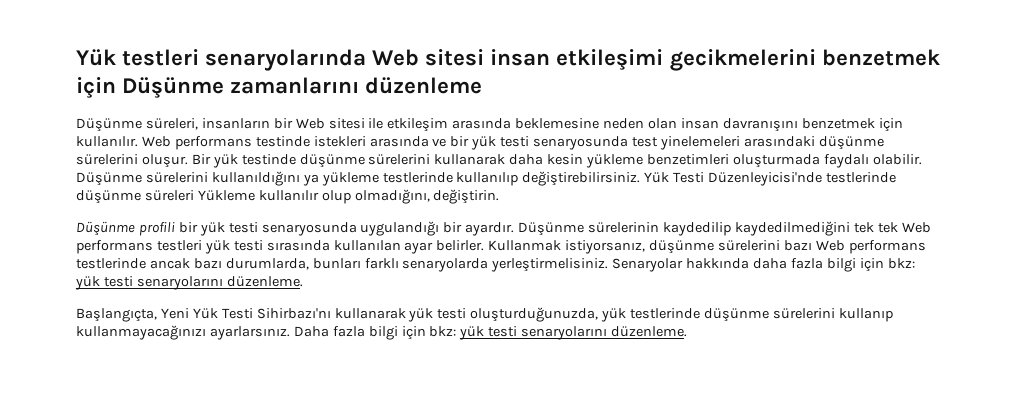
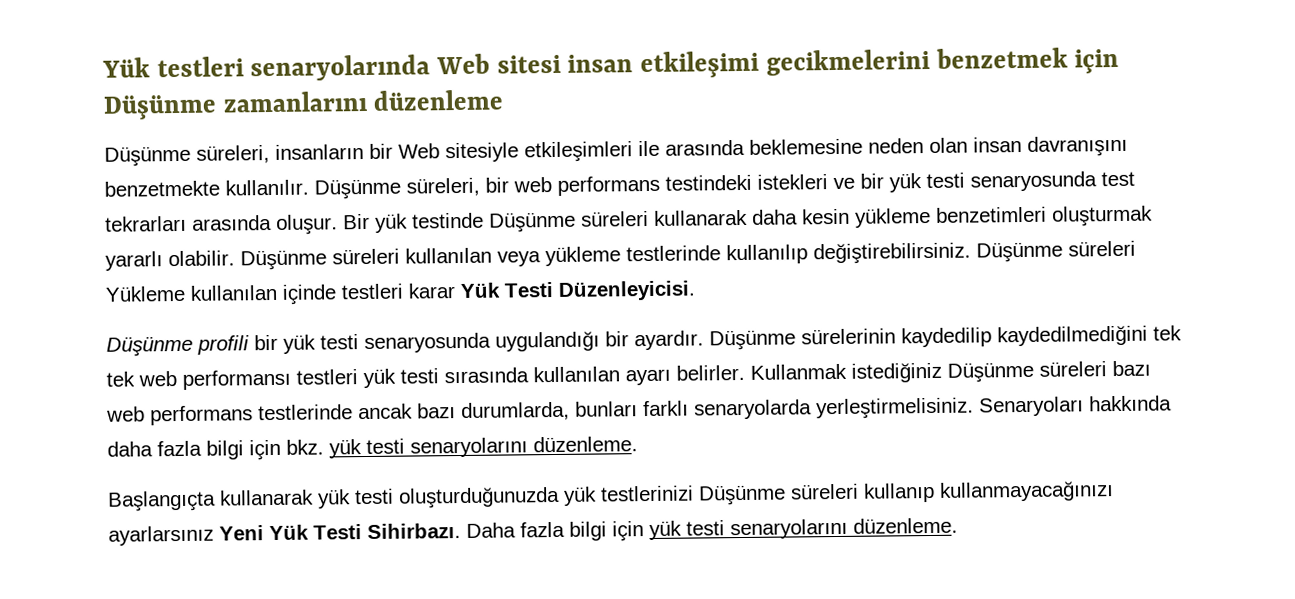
[328,118,449,132] sitesi ile etkileşim -> [445,140,660,163] sitesiyle etkileşimleri ile
[801,118,903,132] [76,136,429,150] benzetmek için kullanılır. Web performans testinde istekleri arasında -> [104,174,828,200] benzetmekte kullanılır. Düşünme süreleri, bir web performans testindeki istekleri
[659,136,884,150] [76,154,138,165] yinelemeleri arasındaki düşünme sürelerini -> [105,215,272,232] tekrarları arasında
[299,154,431,168] düşünme sürelerini -> [489,210,649,233] Düşünme süreleri
[732,154,922,168] [76,171,897,186] [76,189,500,204] oluşturmada faydalı olabilir. Düşünme sürelerini kullanıldığını ya yükleme testlerinde kullanılıp değiştirebilirsiniz. Yük Testi Düzenleyicisi'nde testlerinde düşünme süreleri Yükleme kullanılır olup olmadığını, değiştirin. -> [1052,205,1153,227] [105,240,1136,271] [105,280,696,305] oluşturmak yararlı olabilir. Düşünme süreleri kullanılan veya yükleme testlerinde kullanılıp değiştirebilirsiniz. Düşünme süreleri Yükleme kullanılan içinde testleri karar Yük Testi Düzenleyicisi.
[901,222,931,233] [76,240,153,254] Web performans -> [138,369,291,390] web performansı
[404,242,434,254] ayar -> [625,368,671,386] ayarı
[565,240,845,254] istiyorsanız, düşünme sürelerini bazı Web -> [851,360,1151,383] [106,406,145,422] istediğiniz Düşünme süreleri bazı web
[612,258,684,272] Senaryolar -> [979,396,1084,417] Senaryoları
[887,258,915,269] bkz: -> [286,439,324,455] bkz.
[76,307,893,322] [76,325,290,340] Başlangıçta, Yeni Yük Testi Sihirbazı'nı kullanarak yük testi oluşturduğunuzda, yük testlerinde düşünme sürelerini kullanıp kullanmayacağınızı ayarlarsınız. -> [108,481,1114,512] [108,523,461,546] Başlangıçta kullanarak yük testi oluşturduğunuzda yük testlerinizi Düşünme süreleri kullanıp kullanmayacağınızı ayarlarsınız Yeni Yük Testi Sihirbazı.
[429,326,457,337] bkz: -> (644, 531) none

